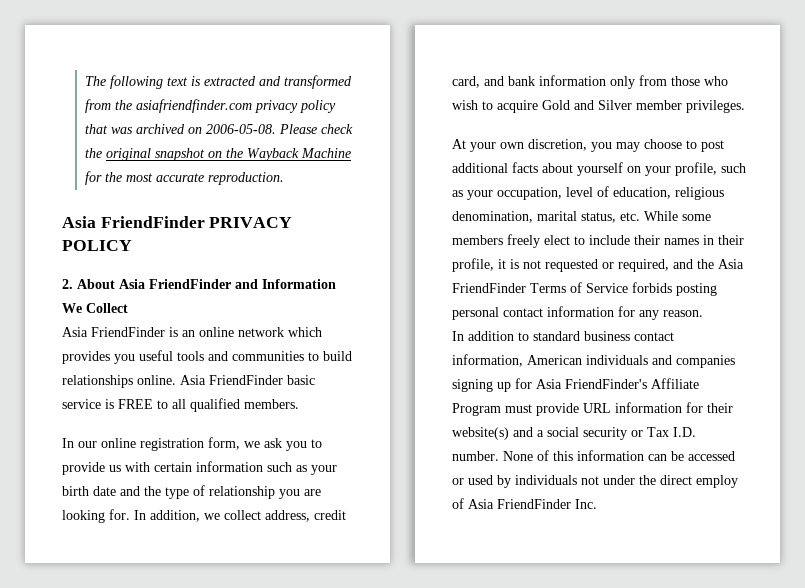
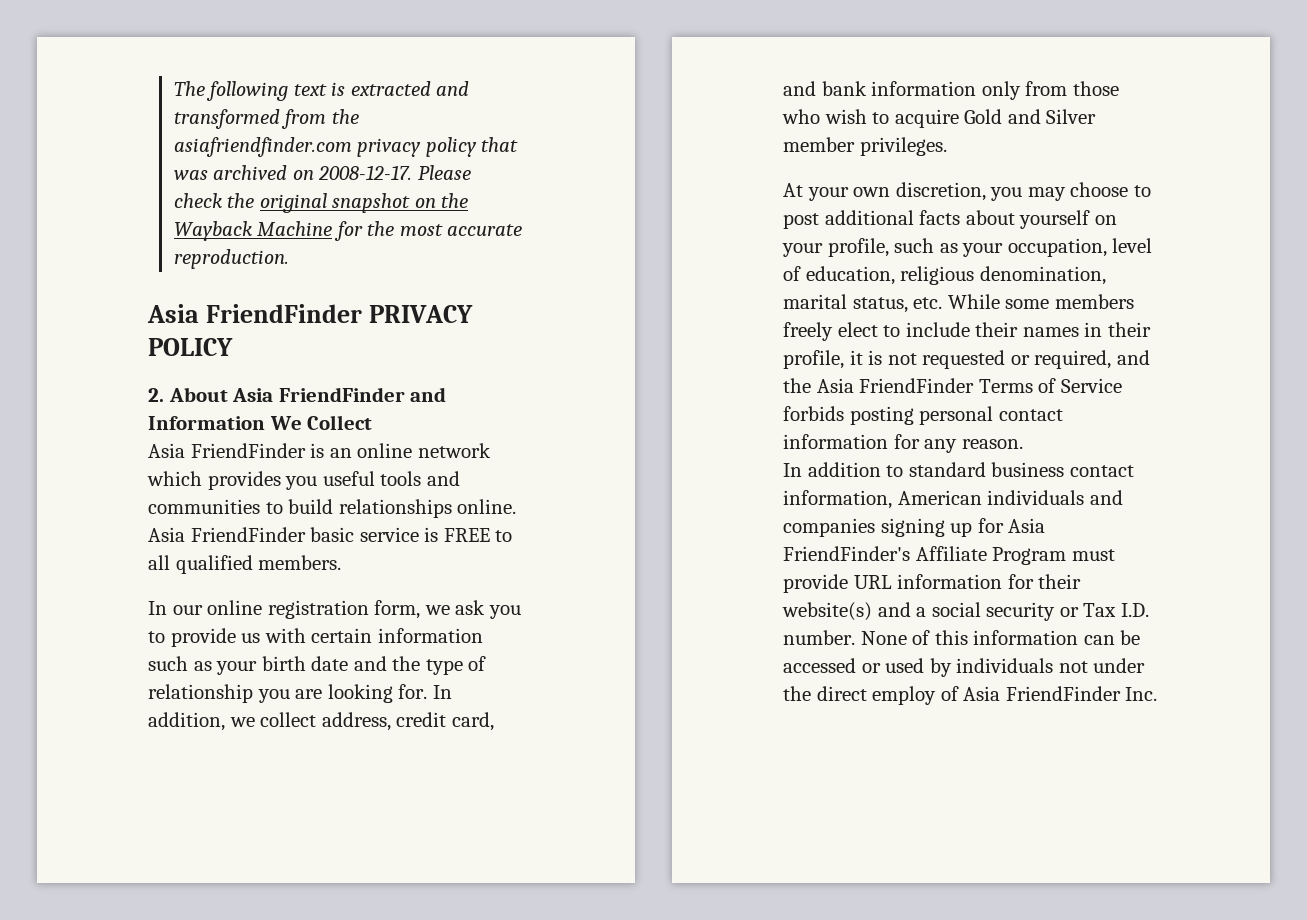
[205,124,276,134] 2006-05-08. -> [318,165,413,180] 2008-12-17.

